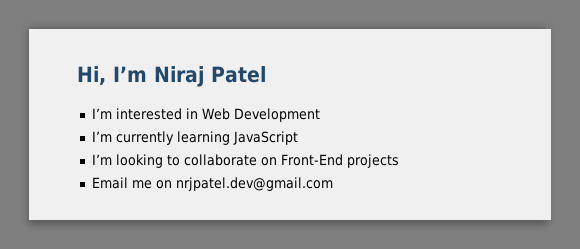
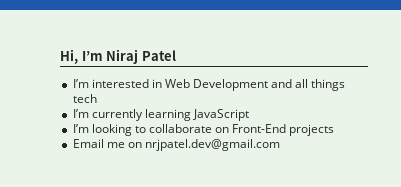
(320, 115) none -> [271,79,346,91] [72,94,97,103] and all things tech

